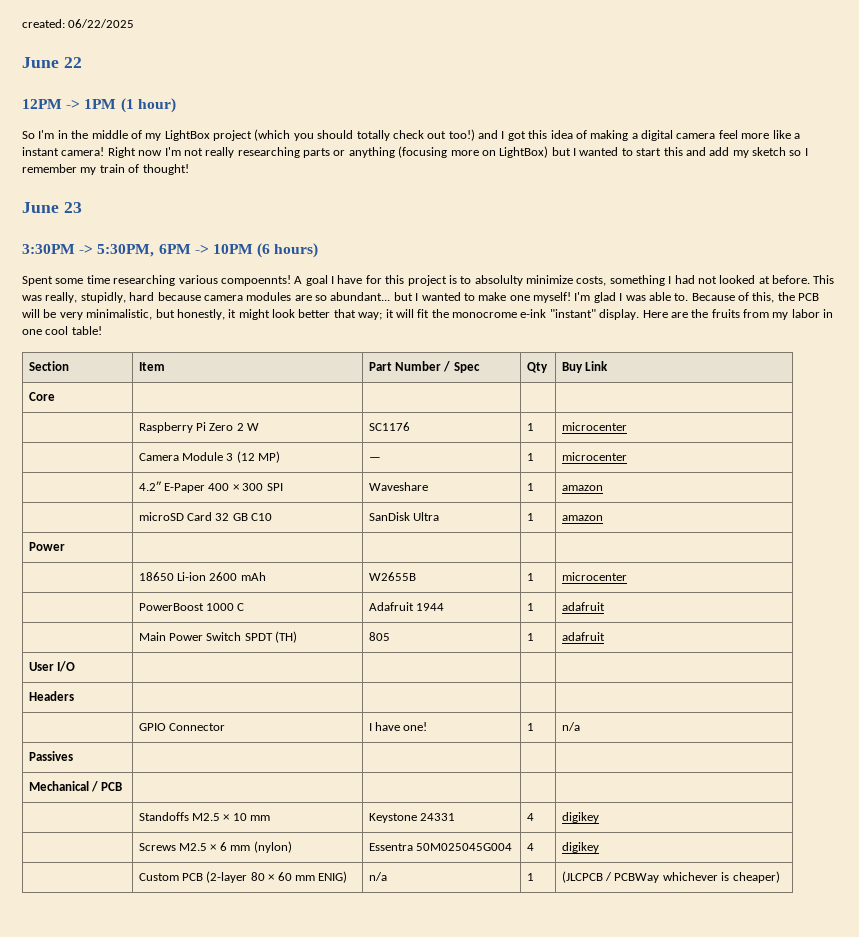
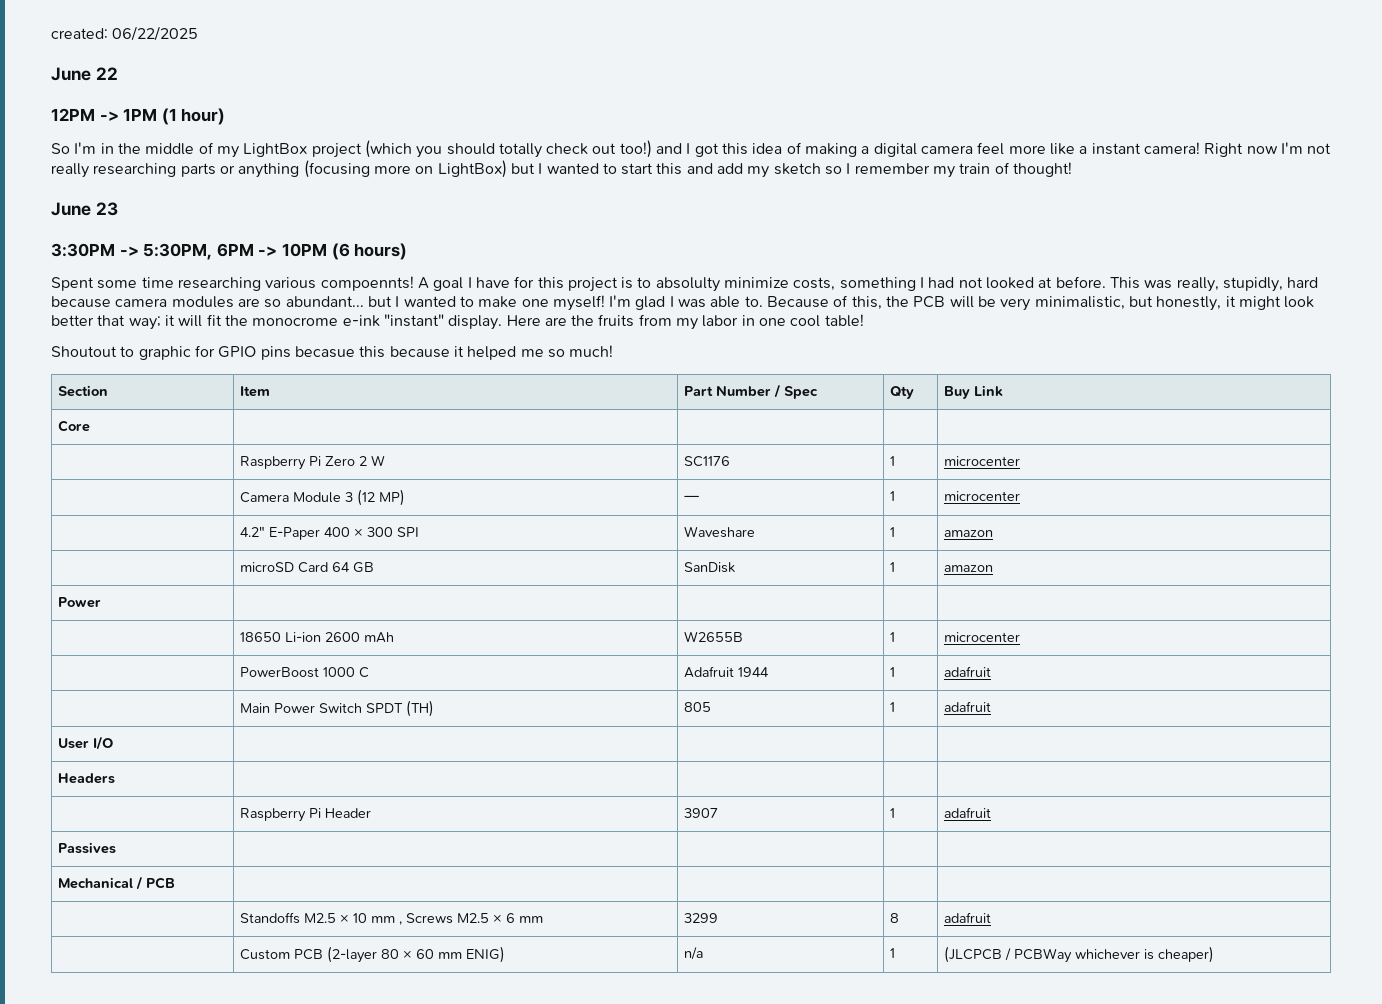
(102, 330) none -> [51,345,614,360] // Shoutout to graphic for GPIO pins becasue this because it helped me so much!
[215,513,230,521] 32 -> [332,562,351,572] 64
[251,513,273,521] C10 -> (375, 567) none
[413,512,440,521] Ultra -> (736, 567) none
[138,723,226,731] [368,722,428,731] [526,723,534,731] [561,722,580,731] GPIO Connector | I have one! | 1 | n/a -> [240,808,372,822] [684,808,719,818] [890,808,896,818] [944,807,992,818] Raspberry Pi Header | 3907 | 1 | adafruit
[368,813,456,823] [526,813,534,821] [561,812,599,823] | Keystone 24331 | 4 | digikey // | -> [399,921,403,925] ,
[253,841,292,853] [368,843,513,851] [526,843,534,851] [561,842,599,853] (nylon) | Essentra 50M025045G004 | 4 | digikey -> [684,913,719,923] [890,913,900,923] [944,912,992,923] | 3299 | 8 | adafruit

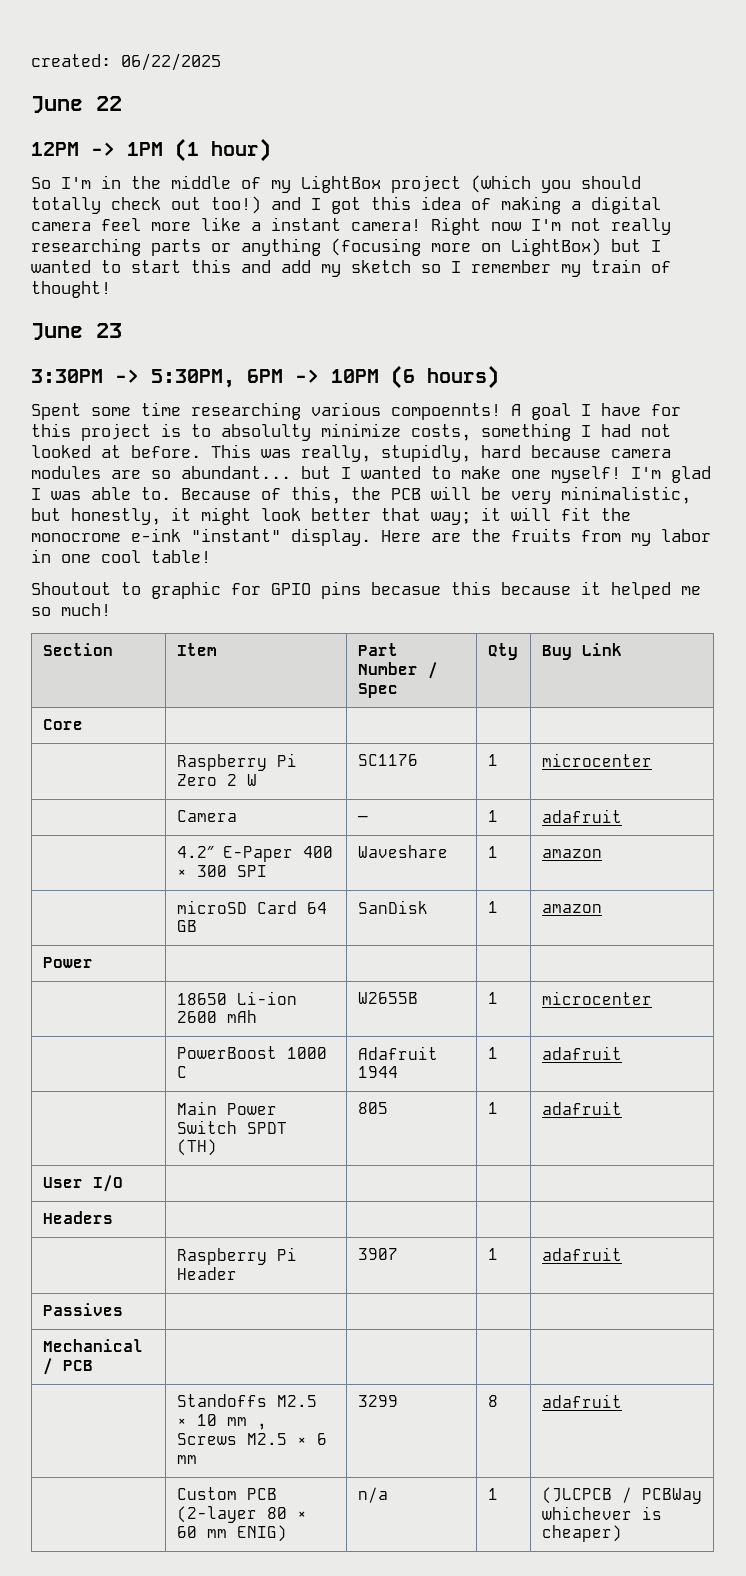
[293,489,406,506] Module 3 (12 MP) -> (237, 816) none
[944,491,1021,501] microcenter -> [541,809,622,823] adafruit

